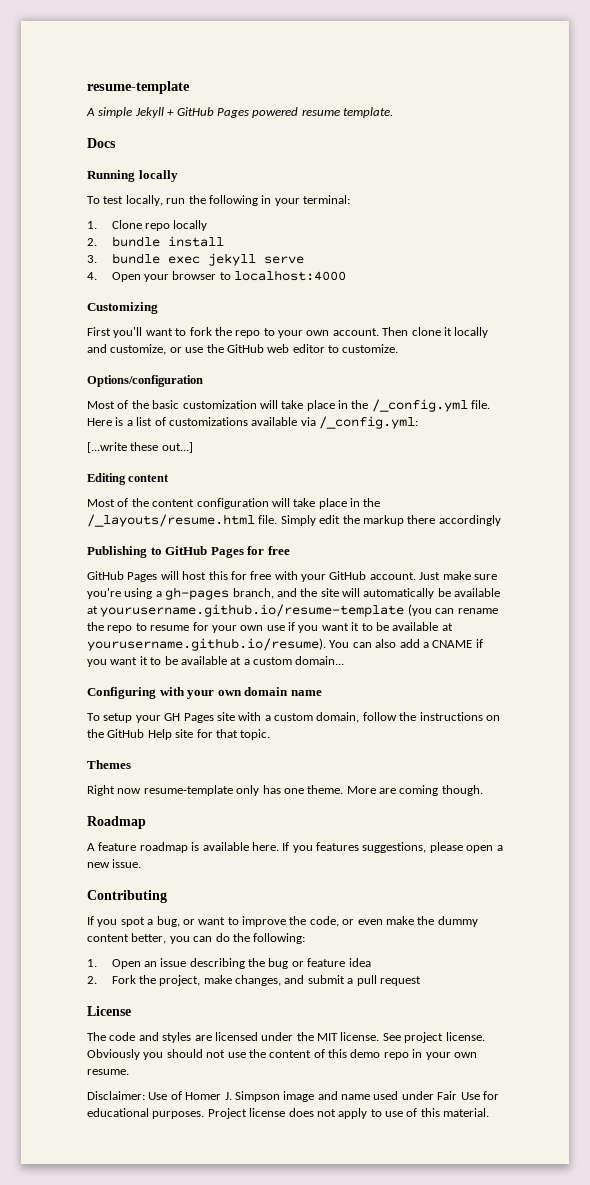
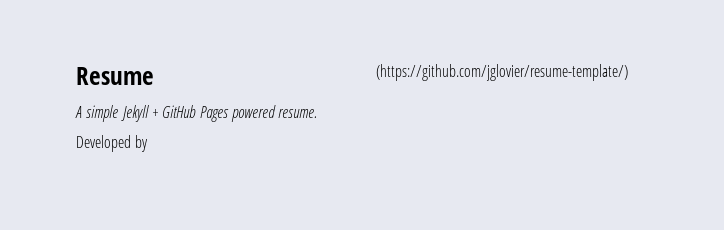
[87,81,190,94] resume-template -> [76,67,154,85] Resume
[301,107,393,118] [87,138,116,148] [87,170,178,182] [87,195,350,206] [87,220,208,231] [87,236,224,247] [87,253,304,266] [87,270,347,282] [87,302,158,314] [87,327,489,338] [87,344,399,355] [87,375,203,387] [87,399,491,412] [87,416,418,429] [87,442,193,453] [87,473,170,485] [87,498,381,509] [87,514,501,527] [87,546,290,558] [87,571,497,582] [87,587,501,600] [87,604,498,617] [87,622,453,633] [87,638,483,651] [87,656,345,667] [87,687,322,699] [87,712,500,723] [87,729,271,740] [87,760,131,769] [87,785,483,796] [87,816,146,829] [87,842,503,853] [87,859,142,868] [87,890,167,903] [87,916,478,927] [87,933,306,944] [87,958,371,969] [87,975,421,986] [87,1006,131,1016] [87,1032,485,1043] [87,1049,477,1060] [87,1069,129,1075] [87,1091,499,1102] [87,1108,490,1119] resume template. // Docs // Running locally // To test locally, run the following in your terminal: // 1. Clone repo locally // 2. bundle install // 3. bundle exec jekyll serve // 4. Open your browser to localhost:4000 // Customizing // First you'll want to fork the repo to your own account. Then clone it locally and customize, or use the GitHub web editor to customize. // Options/configuration // Most of the basic customization will take place in the /_config.yml file. Here is a list of customizations available via /_config.yml: // [...write these out...] // Editing content // Most of the content configuration will take place in the /_layouts/resume.html file. Simply edit the markup there accordingly // Publishing to GitHub Pages for free // GitHub Pages will host this for free with your GitHub account. Just make sure you're using a gh-pages branch, and the site will automatically be available at yourusername.github.io/resume-template (you can rename the repo to resume for your own use if you want it to be available at yourusername.github.io/resume). You can also add a CNAME if you want it to be available at a custom domain... // Configuring with your own domain name // To setup your GH Pages site with a custom domain, follow the instructions on the GitHub Help site for that topic. // Themes // Right now resume-template only has one theme. More are coming though. // Roadmap // A feature roadmap is available here. If you features suggestions, please open a new issue. // Contributing // If you spot a bug, or want to improve the code, or even make the dummy content better, you can do the following: // 1. Open an issue describing the bug or feature idea // 2. Fork the project, make changes, and submit a pull request // License // The code and styles are licensed under the MIT license. See project license. Obviously you should not use the content of this demo repo in your own resume. // Disclaimer: Use of Homer J. Simpson image and name used under Fair Use for educational purposes. Project license does not apply to use of this material. -> [278,109,318,118] [76,135,149,152] [376,64,628,81] resume. // Developed by (https://github.com/jglovier/resume-template/)

